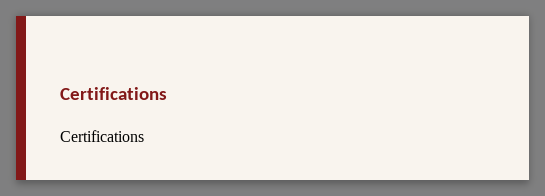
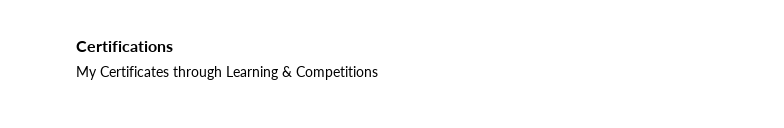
[60,130,144,142] Certifications -> [76,66,378,80] My Certificates through Learning & Competitions

